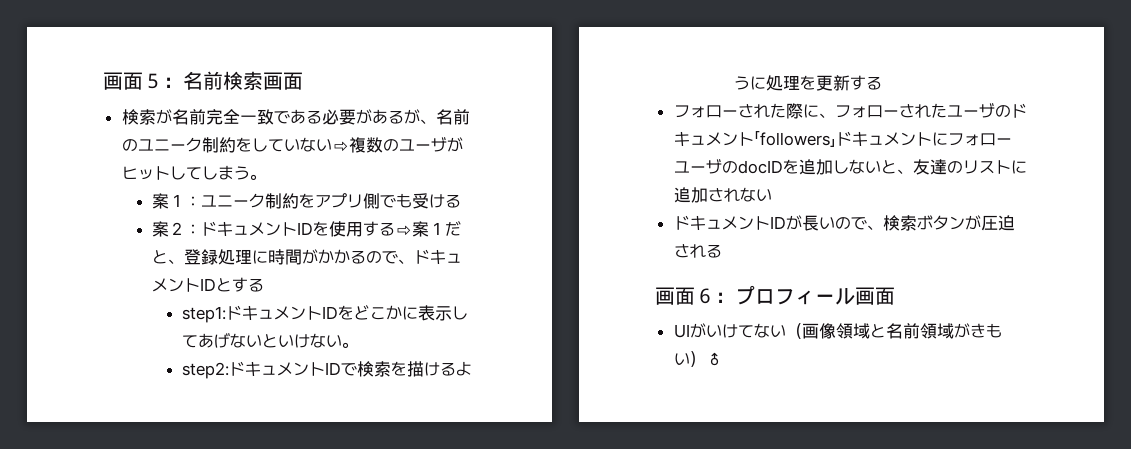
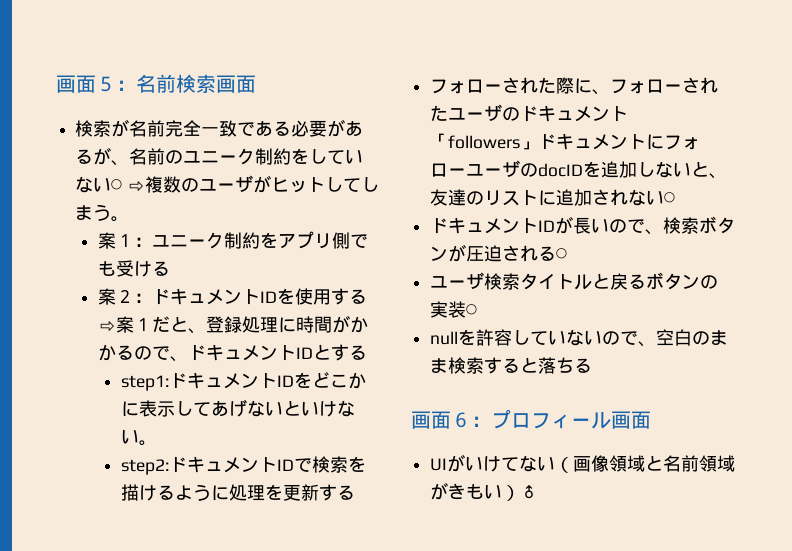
(332, 145) none -> [111,179,123,191] ◯
(772, 195) none -> [664,192,676,204] ◯
(722, 251) none -> [556,248,568,260] [430,272,719,290] [430,301,478,318] [430,329,729,347] [430,357,593,374] ◯ // ユーザ検索タイトルと戻るボタンの実装◯ // nullを許容していないので、空白のまま検索すると落ちる

